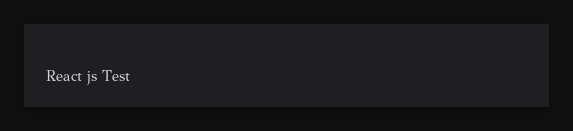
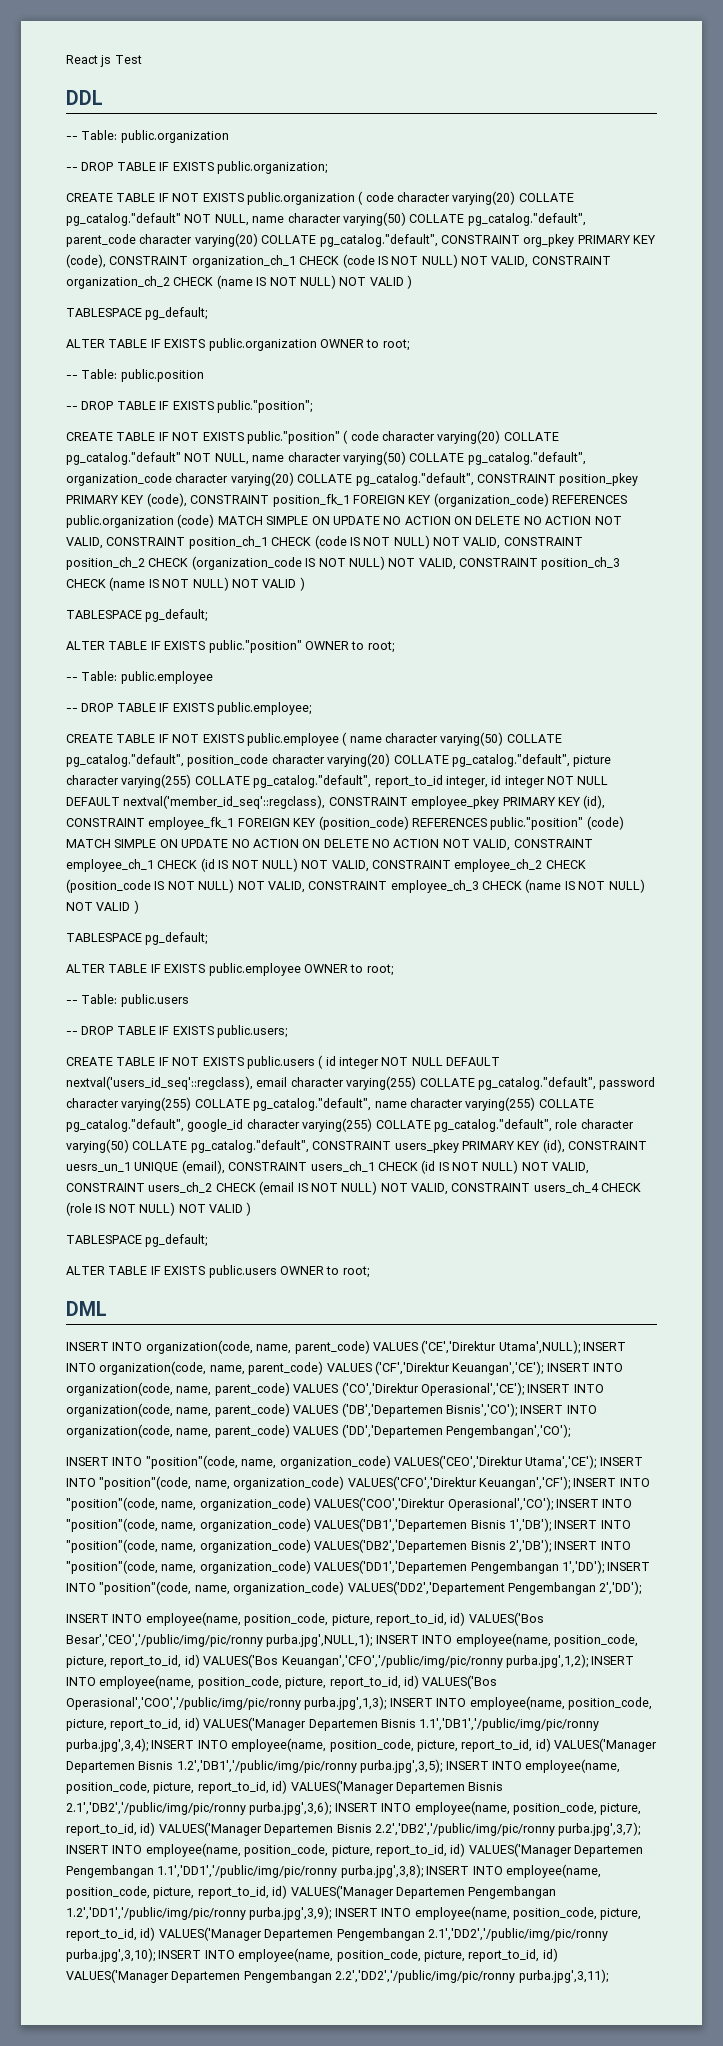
(130, 75) none -> [66,90,103,105] [66,130,229,143] [66,161,327,174] [66,191,574,205] [66,212,586,226] [66,233,656,247] [66,254,611,268] [66,275,412,289] [66,307,208,320] [66,338,409,351] [66,369,204,382] [66,400,312,413] [66,430,559,444] [66,451,586,465] [66,472,639,486] [66,493,627,507] [66,514,622,528] [66,535,583,549] [66,556,621,570] [66,577,305,591] [66,609,208,622] [66,640,394,653] [66,671,213,684] [66,702,311,715] [66,732,562,746] [66,753,612,767] [66,774,609,788] [66,795,606,809] [66,816,624,830] [66,839,593,851] [66,858,586,872] [66,879,645,893] [66,900,139,914] [66,932,208,945] [66,963,393,976] [66,994,189,1007] [66,1025,287,1038] [66,1055,501,1069] [66,1076,656,1090] [66,1097,594,1111] [66,1118,634,1132] [66,1139,647,1153] [66,1160,590,1174] [66,1181,642,1195] [66,1202,252,1216] [66,1234,208,1247] [66,1265,369,1278] [66,1301,107,1316] [66,1340,626,1354] [66,1361,623,1375] [66,1382,604,1396] [66,1403,597,1417] [66,1424,570,1438] [66,1455,643,1469] [66,1476,650,1490] [66,1497,633,1511] [66,1518,631,1532] [66,1539,631,1553] [66,1560,651,1574] [66,1581,642,1595] [66,1612,544,1626] [66,1633,638,1647] [66,1654,635,1668] [66,1675,498,1689] [66,1696,652,1710] [66,1717,600,1731] [66,1738,657,1752] [66,1759,621,1773] [66,1780,504,1794] [66,1801,642,1815] [66,1822,641,1836] [66,1843,643,1857] [66,1864,601,1878] [66,1885,557,1899] [66,1906,642,1920] [66,1927,608,1941] [66,1948,558,1962] [66,1969,608,1983] // DDL // -- Table: public.organization // -- DROP TABLE IF EXISTS public.organization; // CREATE TABLE IF NOT EXISTS public.organization ( code character varying(20) COLLATE pg_catalog."default" NOT NULL, name character varying(50) COLLATE pg_catalog."default", parent_code character varying(20) COLLATE pg_catalog."default", CONSTRAINT org_pkey PRIMARY KEY (code), CONSTRAINT organization_ch_1 CHECK (code IS NOT NULL) NOT VALID, CONSTRAINT organization_ch_2 CHECK (name IS NOT NULL) NOT VALID ) // TABLESPACE pg_default; // ALTER TABLE IF EXISTS public.organization OWNER to root; // -- Table: public.position // -- DROP TABLE IF EXISTS public."position"; // CREATE TABLE IF NOT EXISTS public."position" ( code character varying(20) COLLATE pg_catalog."default" NOT NULL, name character varying(50) COLLATE pg_catalog."default", organization_code character varying(20) COLLATE pg_catalog."default", CONSTRAINT position_pkey PRIMARY KEY (code), CONSTRAINT position_fk_1 FOREIGN KEY (organization_code) REFERENCES public.organization (code) MATCH SIMPLE ON UPDATE NO ACTION ON DELETE NO ACTION NOT VALID, CONSTRAINT position_ch_1 CHECK (code IS NOT NULL) NOT VALID, CONSTRAINT position_ch_2 CHECK (organization_code IS NOT NULL) NOT VALID, CONSTRAINT position_ch_3 CHECK (name IS NOT NULL) NOT VALID ) // TABLESPACE pg_default; // ALTER TABLE IF EXISTS public."position" OWNER to root; // -- Table: public.employee // -- DROP TABLE IF EXISTS public.employee; // CREATE TABLE IF NOT EXISTS public.employee ( name character varying(50) COLLATE pg_catalog."default", position_code character varying(20) COLLATE pg_catalog."default", picture character varying(255) COLLATE pg_catalog."default", report_to_id integer, id integer NOT NULL DEFAULT nextval('member_id_seq'::regclass), CONSTRAINT employee_pkey PRIMARY KEY (id), CONSTRAINT employee_fk_1 FOREIGN KEY (position_code) REFERENCES public."position" (code) MATCH SIMPLE ON UPDATE NO ACTION ON DELETE NO ACTION NOT VALID, CONSTRAINT employee_ch_1 CHECK (id IS NOT NULL) NOT VALID, CONSTRAINT employee_ch_2 CHECK (position_code IS NOT NULL) NOT VALID, CONSTRAINT employee_ch_3 CHECK (name IS NOT NULL) NOT VALID ) // TABLESPACE pg_default; // ALTER TABLE IF EXISTS public.employee OWNER to root; // -- Table: public.users // -- DROP TABLE IF EXISTS public.users; // CREATE TABLE IF NOT EXISTS public.users ( id integer NOT NULL DEFAULT nextval('users_id_seq'::regclass), email character varying(255) COLLATE pg_catalog."default", password character varying(255) COLLATE pg_catalog."default", name character varying(255) COLLATE pg_catalog."default", google_id character varying(255) COLLATE pg_catalog."default", role character varying(50) COLLATE pg_catalog."default", CONSTRAINT users_pkey PRIMARY KEY (id), CONSTRAINT uesrs_un_1 UNIQUE (email), CONSTRAINT users_ch_1 CHECK (id IS NOT NULL) NOT VALID, CONSTRAINT users_ch_2 CHECK (email IS NOT NULL) NOT VALID, CONSTRAINT users_ch_4 CHECK (role IS NOT NULL) NOT VALID ) // TABLESPACE pg_default; // ALTER TABLE IF EXISTS public.users OWNER to root; // DML // INSERT INTO organization(code, name, parent_code) VALUES ('CE','Direktur Utama',NULL); INSERT INTO organization(code, name, parent_code) VALUES ('CF','Direktur Keuangan','CE'); INSERT INTO organization(code, name, parent_code) VALUES ('CO','Direktur Operasional','CE'); INSERT INTO organization(code, name, parent_code) VALUES ('DB','Departemen Bisnis','CO'); INSERT INTO organization(code, name, parent_code) VALUES ('DD','Departemen Pengembangan','CO'); // INSERT INTO "position"(code, name, organization_code) VALUES('CEO','Direktur Utama','CE'); INSERT INTO "position"(code, name, organization_code) VALUES('CFO','Direktur Keuangan','CF'); INSERT INTO "position"(code, name, organization_code) VALUES('COO','Direktur Operasional','CO'); INSERT INTO "position"(code, name, organization_code) VALUES('DB1','Departemen Bisnis 1','DB'); INSERT INTO "position"(code, name, organization_code) VALUES('DB2','Departemen Bisnis 2','DB'); INSERT INTO "position"(code, name, organization_code) VALUES('DD1','Departemen Pengembangan 1','DD'); INSERT INTO "position"(code, name, organization_code) VALUES('DD2','Departement Pengembangan 2','DD'); // INSERT INTO employee(name, position_code, picture, report_to_id, id) VALUES('Bos Besar','CEO','/public/img/pic/ronny purba.jpg',NULL,1); INSERT INTO employee(name, position_code, picture, report_to_id, id) VALUES('Bos Keuangan','CFO','/public/img/pic/ronny purba.jpg',1,2); INSERT INTO employee(name, position_code, picture, report_to_id, id) VALUES('Bos Operasional','COO','/public/img/pic/ronny purba.jpg',1,3); INSERT INTO employee(name, position_code, picture, report_to_id, id) VALUES('Manager Departemen Bisnis 1.1','DB1','/public/img/pic/ronny purba.jpg',3,4); INSERT INTO employee(name, position_code, picture, report_to_id, id) VALUES('Manager Departemen Bisnis 1.2','DB1','/public/img/pic/ronny purba.jpg',3,5); INSERT INTO employee(name, position_code, picture, report_to_id, id) VALUES('Manager Departemen Bisnis 2.1','DB2','/public/img/pic/ronny purba.jpg',3,6); INSERT INTO employee(name, position_code, picture, report_to_id, id) VALUES('Manager Departemen Bisnis 2.2','DB2','/public/img/pic/ronny purba.jpg',3,7); INSERT INTO employee(name, position_code, picture, report_to_id, id) VALUES('Manager Departemen Pengembangan 1.1','DD1','/public/img/pic/ronny purba.jpg',3,8); INSERT INTO employee(name, position_code, picture, report_to_id, id) VALUES('Manager Departemen Pengembangan 1.2','DD1','/public/img/pic/ronny purba.jpg',3,9); INSERT INTO employee(name, position_code, picture, report_to_id, id) VALUES('Manager Departemen Pengembangan 2.1','DD2','/public/img/pic/ronny purba.jpg',3,10); INSERT INTO employee(name, position_code, picture, report_to_id, id) VALUES('Manager Departemen Pengembangan 2.2','DD2','/public/img/pic/ronny purba.jpg',3,11);

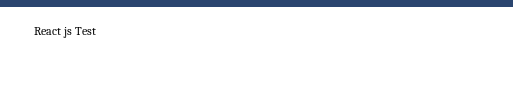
[66,90,103,105] [66,130,229,143] [66,161,327,174] [66,191,574,205] [66,212,586,226] [66,233,656,247] [66,254,611,268] [66,275,412,289] [66,307,208,320] [66,338,409,351] [66,369,204,382] [66,400,312,413] [66,430,559,444] [66,451,586,465] [66,472,639,486] [66,493,627,507] [66,514,622,528] [66,535,583,549] [66,556,621,570] [66,577,305,591] [66,609,208,622] [66,640,394,653] [66,671,213,684] [66,702,311,715] [66,732,562,746] [66,753,612,767] [66,774,609,788] [66,795,606,809] [66,816,624,830] [66,839,593,851] [66,858,586,872] [66,879,645,893] [66,900,139,914] [66,932,208,945] [66,963,393,976] [66,994,189,1007] [66,1025,287,1038] [66,1055,501,1069] [66,1076,656,1090] [66,1097,594,1111] [66,1118,634,1132] [66,1139,647,1153] [66,1160,590,1174] [66,1181,642,1195] [66,1202,252,1216] [66,1234,208,1247] [66,1265,369,1278] [66,1301,107,1316] [66,1340,626,1354] [66,1361,623,1375] [66,1382,604,1396] [66,1403,597,1417] [66,1424,570,1438] [66,1455,643,1469] [66,1476,650,1490] [66,1497,633,1511] [66,1518,631,1532] [66,1539,631,1553] [66,1560,651,1574] [66,1581,642,1595] [66,1612,544,1626] [66,1633,638,1647] [66,1654,635,1668] [66,1675,498,1689] [66,1696,652,1710] [66,1717,600,1731] [66,1738,657,1752] [66,1759,621,1773] [66,1780,504,1794] [66,1801,642,1815] [66,1822,641,1836] [66,1843,643,1857] [66,1864,601,1878] [66,1885,557,1899] [66,1906,642,1920] [66,1927,608,1941] [66,1948,558,1962] [66,1969,608,1983] // DDL // -- Table: public.organization // -- DROP TABLE IF EXISTS public.organization; // CREATE TABLE IF NOT EXISTS public.organization ( code character varying(20) COLLATE pg_catalog."default" NOT NULL, name character varying(50) COLLATE pg_catalog."default", parent_code character varying(20) COLLATE pg_catalog."default", CONSTRAINT org_pkey PRIMARY KEY (code), CONSTRAINT organization_ch_1 CHECK (code IS NOT NULL) NOT VALID, CONSTRAINT organization_ch_2 CHECK (name IS NOT NULL) NOT VALID ) // TABLESPACE pg_default; // ALTER TABLE IF EXISTS public.organization OWNER to root; // -- Table: public.position // -- DROP TABLE IF EXISTS public."position"; // CREATE TABLE IF NOT EXISTS public."position" ( code character varying(20) COLLATE pg_catalog."default" NOT NULL, name character varying(50) COLLATE pg_catalog."default", organization_code character varying(20) COLLATE pg_catalog."default", CONSTRAINT position_pkey PRIMARY KEY (code), CONSTRAINT position_fk_1 FOREIGN KEY (organization_code) REFERENCES public.organization (code) MATCH SIMPLE ON UPDATE NO ACTION ON DELETE NO ACTION NOT VALID, CONSTRAINT position_ch_1 CHECK (code IS NOT NULL) NOT VALID, CONSTRAINT position_ch_2 CHECK (organization_code IS NOT NULL) NOT VALID, CONSTRAINT position_ch_3 CHECK (name IS NOT NULL) NOT VALID ) // TABLESPACE pg_default; // ALTER TABLE IF EXISTS public."position" OWNER to root; // -- Table: public.employee // -- DROP TABLE IF EXISTS public.employee; // CREATE TABLE IF NOT EXISTS public.employee ( name character varying(50) COLLATE pg_catalog."default", position_code character varying(20) COLLATE pg_catalog."default", picture character varying(255) COLLATE pg_catalog."default", report_to_id integer, id integer NOT NULL DEFAULT nextval('member_id_seq'::regclass), CONSTRAINT employee_pkey PRIMARY KEY (id), CONSTRAINT employee_fk_1 FOREIGN KEY (position_code) REFERENCES public."position" (code) MATCH SIMPLE ON UPDATE NO ACTION ON DELETE NO ACTION NOT VALID, CONSTRAINT employee_ch_1 CHECK (id IS NOT NULL) NOT VALID, CONSTRAINT employee_ch_2 CHECK (position_code IS NOT NULL) NOT VALID, CONSTRAINT employee_ch_3 CHECK (name IS NOT NULL) NOT VALID ) // TABLESPACE pg_default; // ALTER TABLE IF EXISTS public.employee OWNER to root; // -- Table: public.users // -- DROP TABLE IF EXISTS public.users; // CREATE TABLE IF NOT EXISTS public.users ( id integer NOT NULL DEFAULT nextval('users_id_seq'::regclass), email character varying(255) COLLATE pg_catalog."default", password character varying(255) COLLATE pg_catalog."default", name character varying(255) COLLATE pg_catalog."default", google_id character varying(255) COLLATE pg_catalog."default", role character varying(50) COLLATE pg_catalog."default", CONSTRAINT users_pkey PRIMARY KEY (id), CONSTRAINT uesrs_un_1 UNIQUE (email), CONSTRAINT users_ch_1 CHECK (id IS NOT NULL) NOT VALID, CONSTRAINT users_ch_2 CHECK (email IS NOT NULL) NOT VALID, CONSTRAINT users_ch_4 CHECK (role IS NOT NULL) NOT VALID ) // TABLESPACE pg_default; // ALTER TABLE IF EXISTS public.users OWNER to root; // DML // INSERT INTO organization(code, name, parent_code) VALUES ('CE','Direktur Utama',NULL); INSERT INTO organization(code, name, parent_code) VALUES ('CF','Direktur Keuangan','CE'); INSERT INTO organization(code, name, parent_code) VALUES ('CO','Direktur Operasional','CE'); INSERT INTO organization(code, name, parent_code) VALUES ('DB','Departemen Bisnis','CO'); INSERT INTO organization(code, name, parent_code) VALUES ('DD','Departemen Pengembangan','CO'); // INSERT INTO "position"(code, name, organization_code) VALUES('CEO','Direktur Utama','CE'); INSERT INTO "position"(code, name, organization_code) VALUES('CFO','Direktur Keuangan','CF'); INSERT INTO "position"(code, name, organization_code) VALUES('COO','Direktur Operasional','CO'); INSERT INTO "position"(code, name, organization_code) VALUES('DB1','Departemen Bisnis 1','DB'); INSERT INTO "position"(code, name, organization_code) VALUES('DB2','Departemen Bisnis 2','DB'); INSERT INTO "position"(code, name, organization_code) VALUES('DD1','Departemen Pengembangan 1','DD'); INSERT INTO "position"(code, name, organization_code) VALUES('DD2','Departement Pengembangan 2','DD'); // INSERT INTO employee(name, position_code, picture, report_to_id, id) VALUES('Bos Besar','CEO','/public/img/pic/ronny purba.jpg',NULL,1); INSERT INTO employee(name, position_code, picture, report_to_id, id) VALUES('Bos Keuangan','CFO','/public/img/pic/ronny purba.jpg',1,2); INSERT INTO employee(name, position_code, picture, report_to_id, id) VALUES('Bos Operasional','COO','/public/img/pic/ronny purba.jpg',1,3); INSERT INTO employee(name, position_code, picture, report_to_id, id) VALUES('Manager Departemen Bisnis 1.1','DB1','/public/img/pic/ronny purba.jpg',3,4); INSERT INTO employee(name, position_code, picture, report_to_id, id) VALUES('Manager Departemen Bisnis 1.2','DB1','/public/img/pic/ronny purba.jpg',3,5); INSERT INTO employee(name, position_code, picture, report_to_id, id) VALUES('Manager Departemen Bisnis 2.1','DB2','/public/img/pic/ronny purba.jpg',3,6); INSERT INTO employee(name, position_code, picture, report_to_id, id) VALUES('Manager Departemen Bisnis 2.2','DB2','/public/img/pic/ronny purba.jpg',3,7); INSERT INTO employee(name, position_code, picture, report_to_id, id) VALUES('Manager Departemen Pengembangan 1.1','DD1','/public/img/pic/ronny purba.jpg',3,8); INSERT INTO employee(name, position_code, picture, report_to_id, id) VALUES('Manager Departemen Pengembangan 1.2','DD1','/public/img/pic/ronny purba.jpg',3,9); INSERT INTO employee(name, position_code, picture, report_to_id, id) VALUES('Manager Departemen Pengembangan 2.1','DD2','/public/img/pic/ronny purba.jpg',3,10); INSERT INTO employee(name, position_code, picture, report_to_id, id) VALUES('Manager Departemen Pengembangan 2.2','DD2','/public/img/pic/ronny purba.jpg',3,11); -> (97, 31) none

